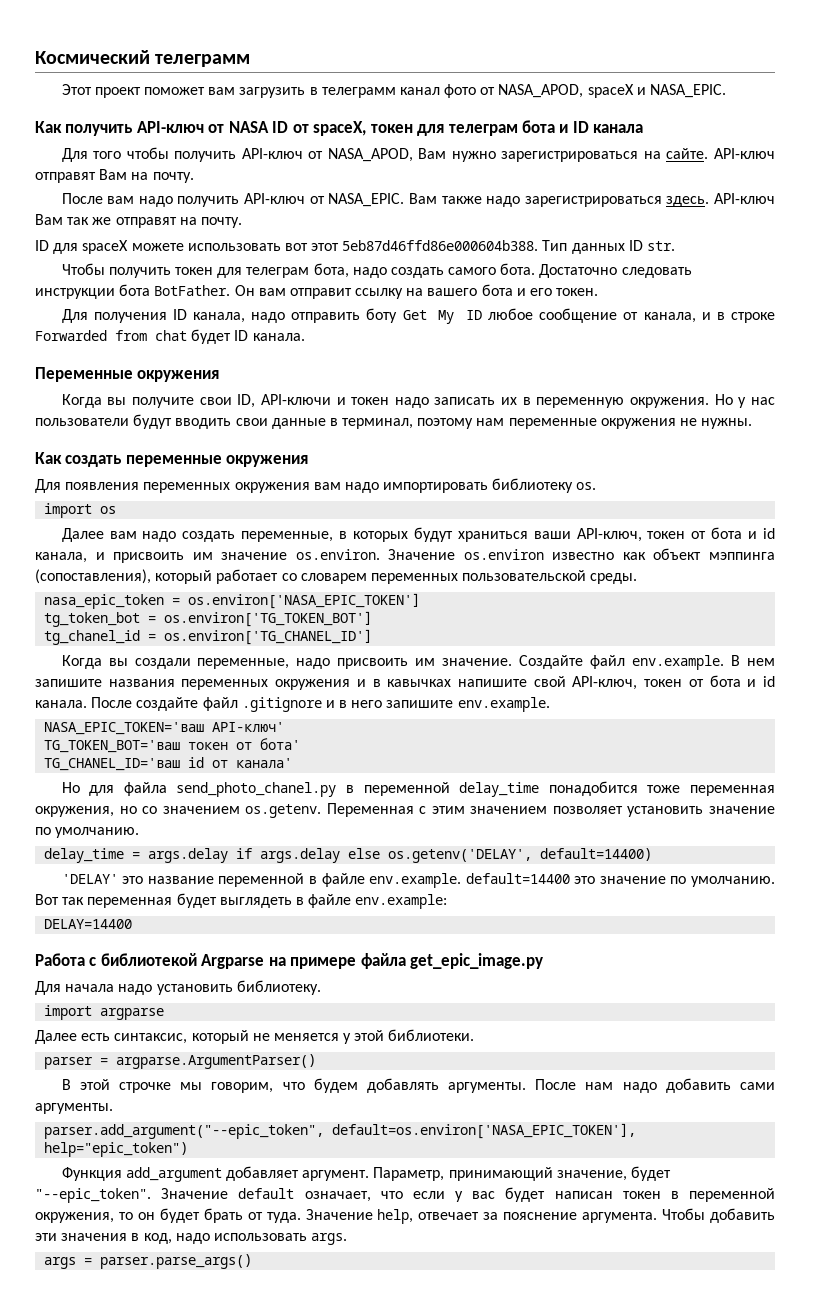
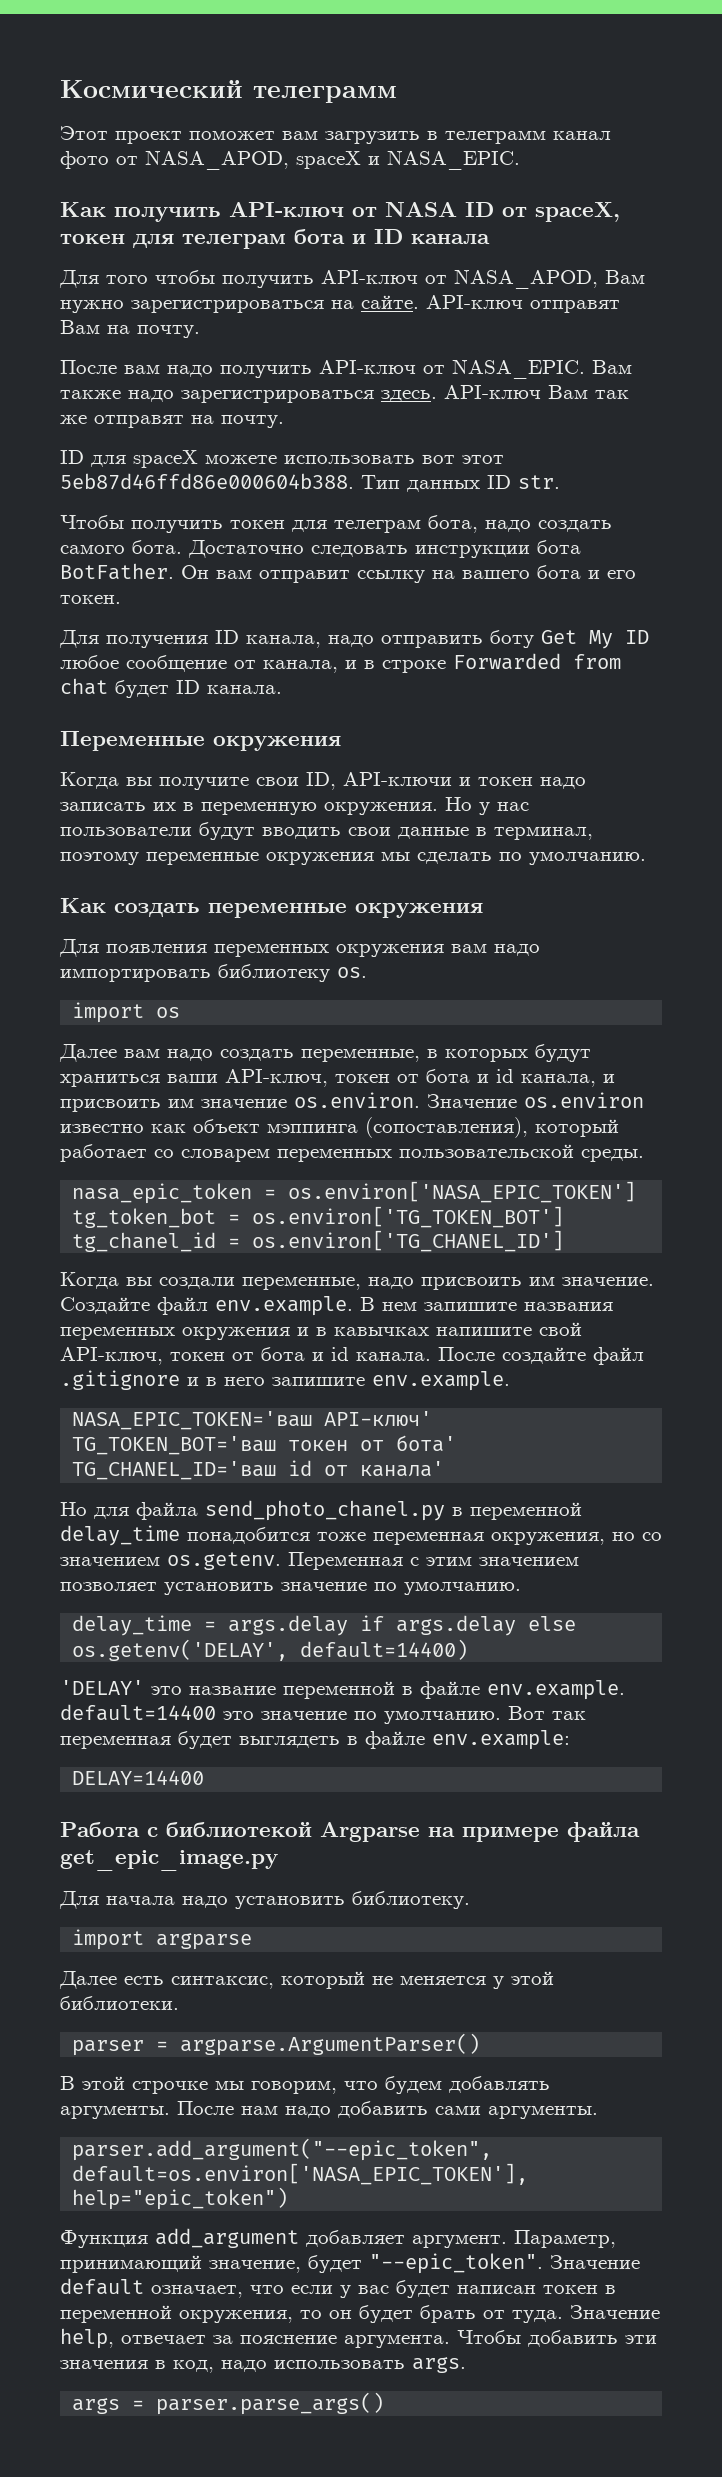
[476,418,753,429] нам переменные окружения не нужны. -> [146,852,646,865] переменные окружения мы сделать по умолчанию.

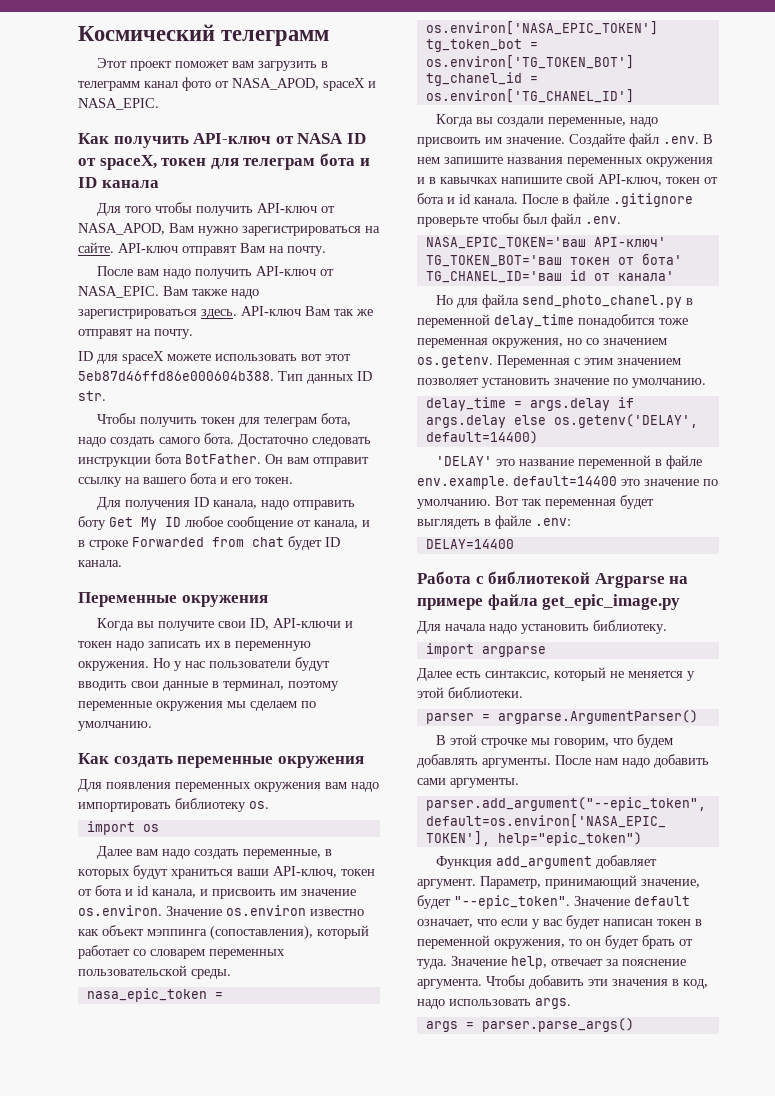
[417,852,492,864] сделать -> [250,701,297,711] сделаем
[215,1296,353,1316] env.example. -> [663,136,699,144] .env.
[502,1347,644,1365] [60,1370,510,1391] создайте файл .gitignore и в него запишите env.example. -> [562,193,693,207] [417,213,621,227] в файле .gitignore проверьте чтобы был файл .env.
[432,1730,570,1750] env.example: -> [535,518,571,526] .env:

